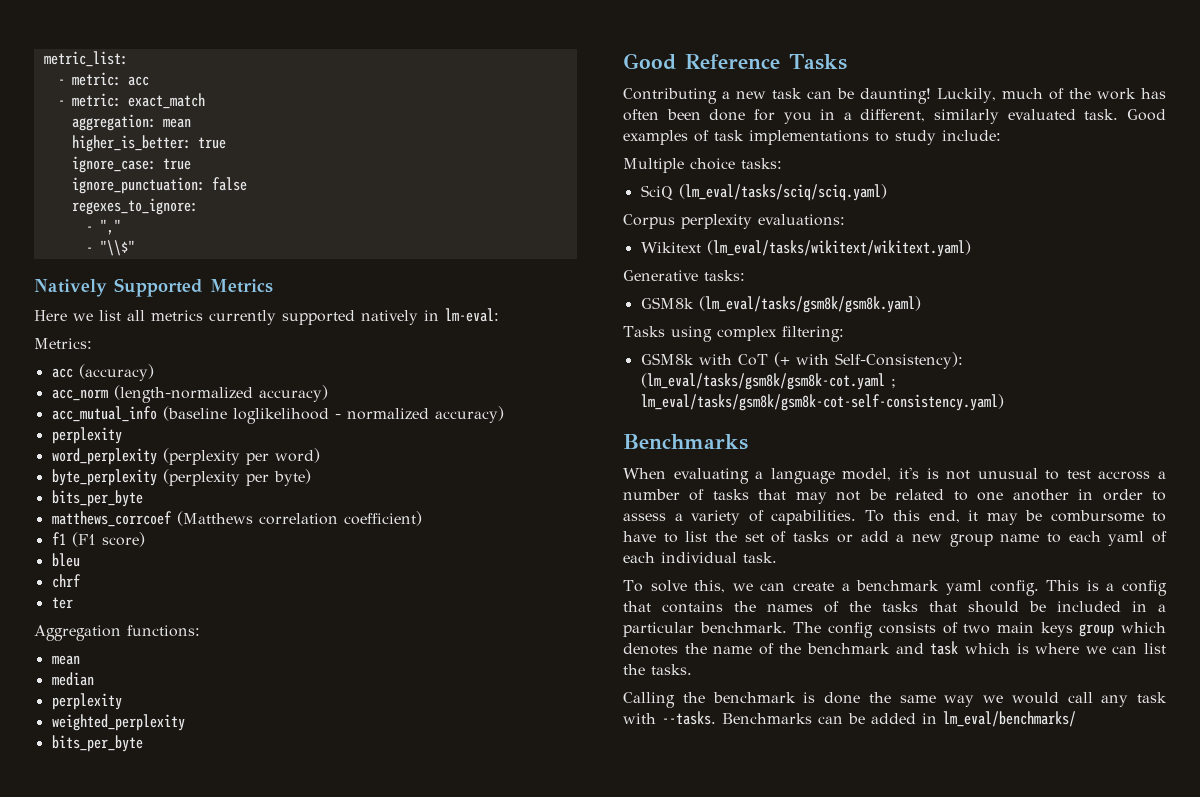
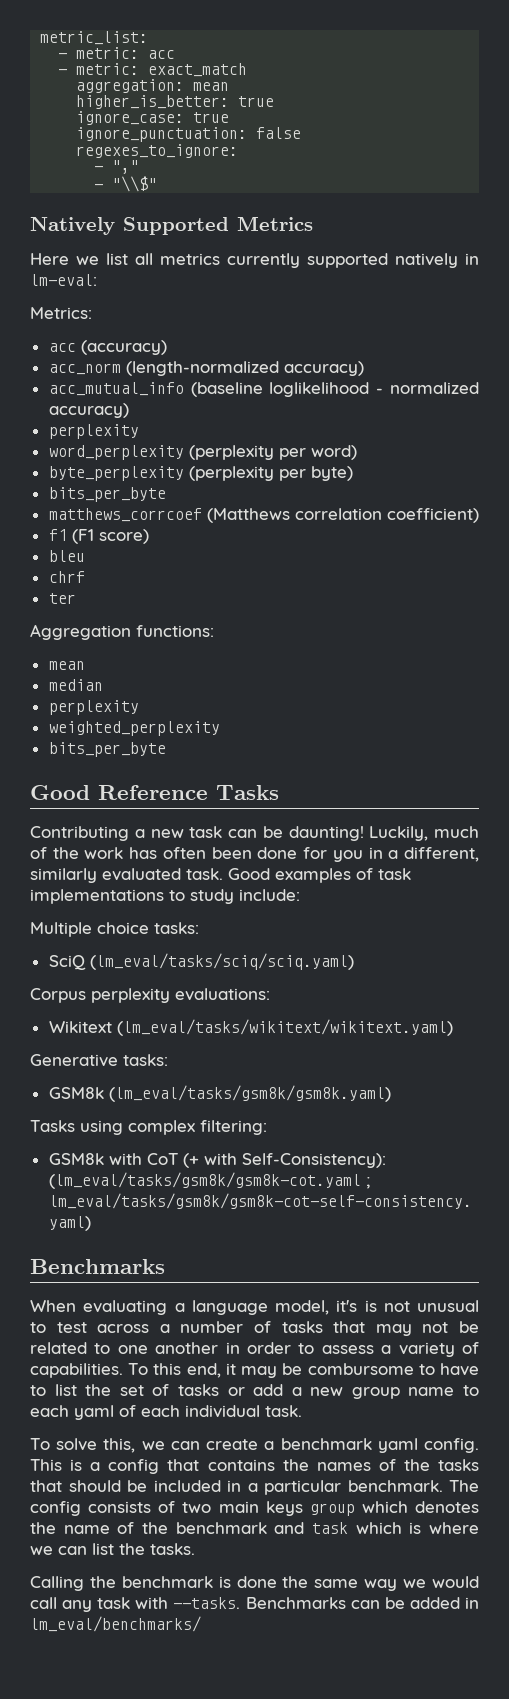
[1098,471,1151,480] accross -> [97,1324,150,1333] across

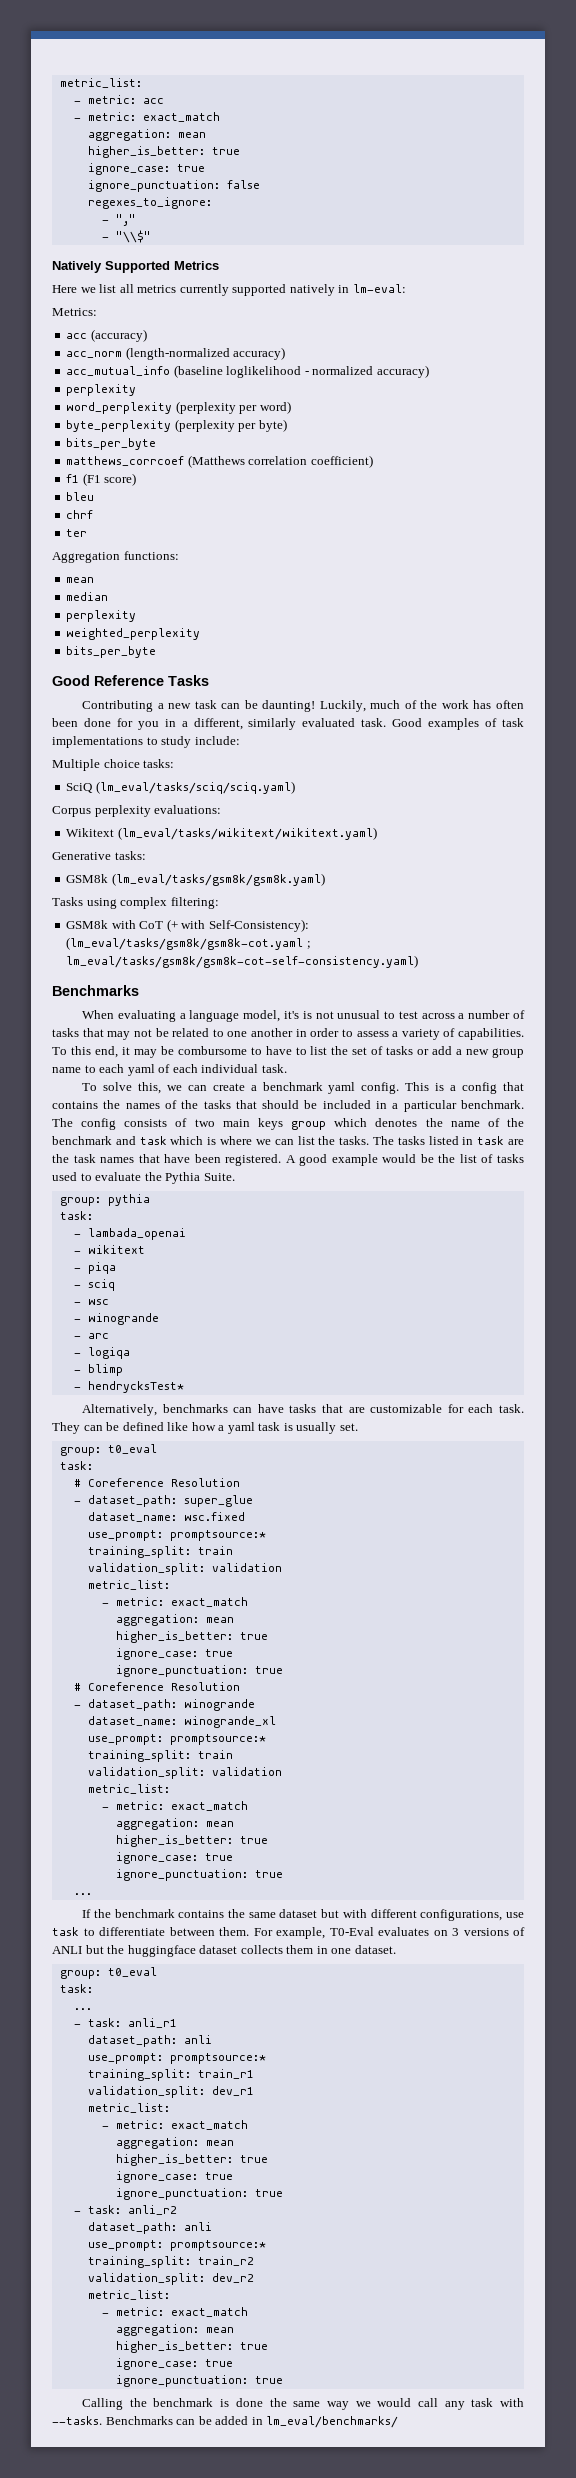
(195, 1549) none -> [372,1136,524,1145] [52,1154,525,1166] [52,1172,235,1184] [59,1194,150,1206] [59,1211,93,1220] [73,1228,186,1240] [73,1245,145,1254] [73,1262,116,1274] [73,1279,115,1291] [73,1299,109,1305] [73,1313,159,1325] [73,1333,109,1339] [73,1347,130,1359] [73,1364,123,1376] [73,1381,184,1393] [82,1404,524,1416] [52,1422,358,1434] [59,1444,157,1456] [59,1461,93,1470] [73,1478,240,1487] [73,1495,253,1507] [87,1512,245,1522] [87,1530,266,1541] [87,1546,233,1558] [87,1563,282,1575] [87,1580,170,1590] [101,1597,248,1607] [115,1614,234,1626] [115,1631,268,1643] [115,1648,233,1660] [115,1665,283,1677] [73,1682,240,1691] [73,1699,255,1711] [87,1716,276,1728] [87,1734,266,1745] [87,1750,233,1762] [87,1767,282,1779] [87,1784,170,1794] [101,1801,248,1811] [115,1818,234,1830] [115,1835,268,1847] [115,1852,233,1864] [115,1869,283,1881] [73,1893,92,1895] [82,1909,524,1921] [52,1927,525,1939] [52,1945,396,1957] [59,1967,157,1979] [59,1984,93,1993] [73,2008,92,2010] [73,2018,177,2028] [87,2035,212,2047] [87,2053,266,2064] [87,2069,254,2081] [87,2086,254,2098] [87,2103,170,2113] [101,2120,248,2130] [115,2137,234,2149] [115,2154,268,2166] [115,2171,233,2183] [115,2188,283,2200] [73,2205,177,2215] [87,2222,212,2234] [87,2240,266,2251] [87,2256,254,2268] [87,2273,254,2285] [87,2290,170,2300] [101,2307,248,2317] [115,2324,234,2336] [115,2341,268,2353] [115,2358,233,2370] [115,2375,283,2387] The tasks listed in task are the task names that have been registered. A good example would be the list of tasks used to evaluate the Pythia Suite. // group: pythia // task: // - lambada_openai // - wikitext // - piqa // - sciq // - wsc // - winogrande // - arc // - logiqa // - blimp // - hendrycksTest* // Alternatively, benchmarks can have tasks that are customizable for each task. They can be defined like how a yaml task is usually set. // group: t0_eval // task: // # Coreference Resolution // - dataset_path: super_glue // dataset_name: wsc.fixed // use_prompt: promptsource:* // training_split: train // validation_split: validation // metric_list: // - metric: exact_match // aggregation: mean // higher_is_better: true // ignore_case: true // ignore_punctuation: true // # Coreference Resolution // - dataset_path: winogrande // dataset_name: winogrande_xl // use_prompt: promptsource:* // training_split: train // validation_split: validation // metric_list: // - metric: exact_match // aggregation: mean // higher_is_better: true // ignore_case: true // ignore_punctuation: true // ... // If the benchmark contains the same dataset but with different configurations, use task to differentiate between them. For example, T0-Eval evaluates on 3 versions of ANLI but the huggingface dataset collects them in one dataset. // group: t0_eval // task: // ... // - task: anli_r1 // dataset_path: anli // use_prompt: promptsource:* // training_split: train_r1 // validation_split: dev_r1 // metric_list: // - metric: exact_match // aggregation: mean // higher_is_better: true // ignore_case: true // ignore_punctuation: true // - task: anli_r2 // dataset_path: anli // use_prompt: promptsource:* // training_split: train_r2 // validation_split: dev_r2 // metric_list: // - metric: exact_match // aggregation: mean // higher_is_better: true // ignore_case: true // ignore_punctuation: true

